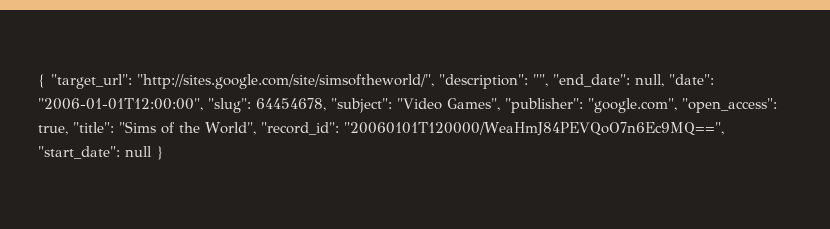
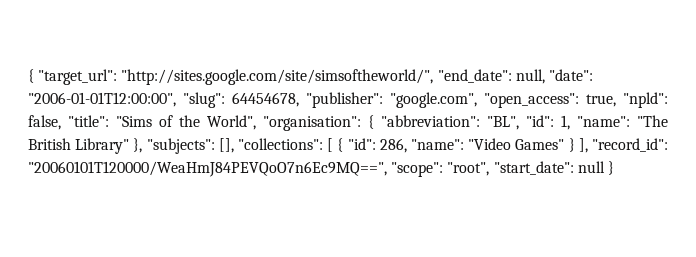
[439,74,548,89] "description": "", -> (434, 77) none
[331,98,500,113] "subject": "Video Games", -> (299, 99) none
(68, 130) none -> [623,92,668,108] [28,115,61,130] "npld": false,
[260,122,724,136] "record_id": "20060101T120000/WeaHmJ84PEVQoO7n6Ec9MQ==", -> [263,115,668,131] [28,138,668,154] [28,161,490,177] "organisation": { "abbreviation": "BL", "id": 1, "name": "The British Library" }, "subjects": [], "collections": [ { "id": 286, "name": "Video Games" } ], "record_id": "20060101T120000/WeaHmJ84PEVQoO7n6Ec9MQ==", "scope": "root",

